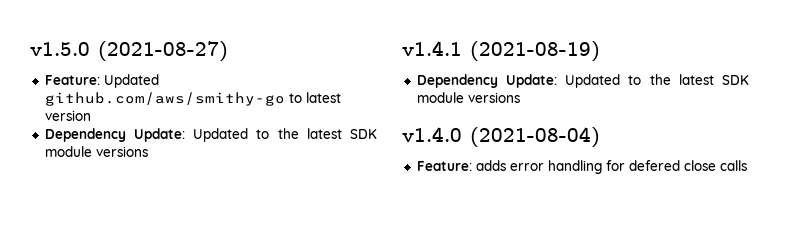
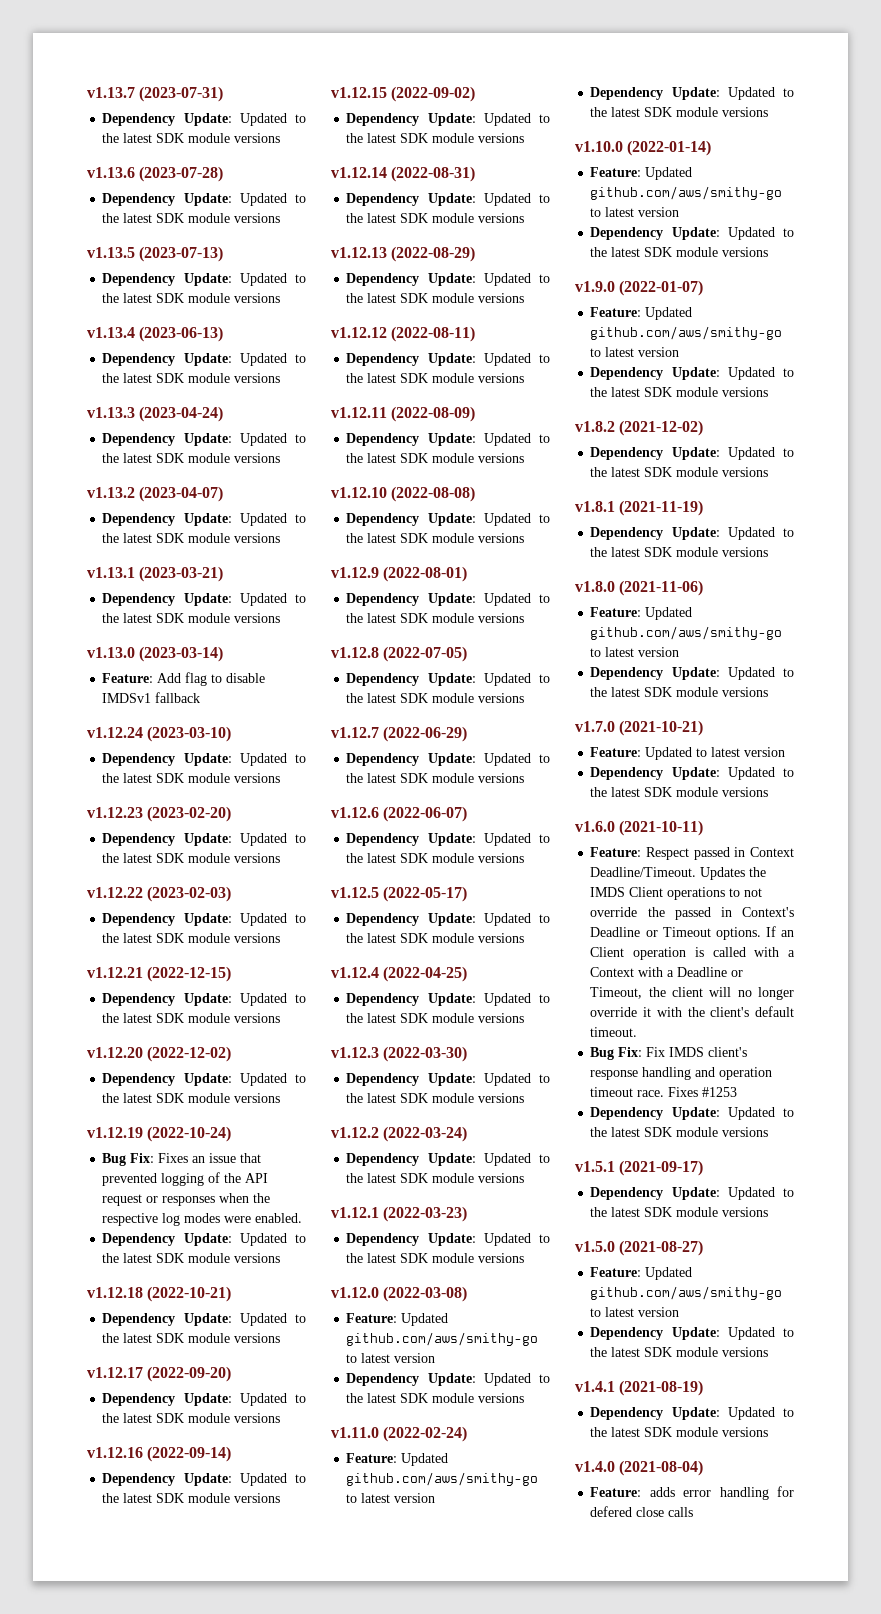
(30, 49) none -> [87,86,224,102] [102,113,306,126] [102,133,281,143] [87,166,224,182] [102,193,306,206] [102,213,281,223] [87,246,224,262] [102,273,306,286] [102,293,281,303] [87,326,224,342] [102,353,306,366] [102,373,281,383] [87,406,224,422] [102,433,306,446] [102,453,281,463] [87,486,224,502] [102,513,306,526] [102,533,281,543] [87,566,224,582] [102,593,306,606] [102,613,281,623] [87,646,224,662] [102,672,266,686] [102,692,201,703] [87,726,232,742] [102,753,306,766] [102,773,281,783] [87,806,232,822] [102,833,306,846] [102,853,281,863] [87,886,232,902] [102,913,306,926] [102,933,281,943] [87,966,232,982] [102,993,306,1006] [102,1013,281,1023] [87,1046,232,1062] [102,1073,306,1086] [102,1093,281,1103] [87,1126,232,1142] [102,1153,262,1166] [102,1172,269,1186] [102,1193,271,1206] [102,1213,303,1226] [102,1233,306,1246] [102,1253,281,1263] [87,1286,232,1302] [102,1313,306,1326] [102,1333,281,1343] [87,1366,232,1382] [102,1393,306,1406] [102,1413,281,1423] [87,1446,232,1462] [102,1473,306,1486] [102,1493,281,1503] [331,86,476,102] [346,113,550,126] [346,133,525,143] [331,166,476,182] [346,193,550,206] [346,213,525,223] [331,246,476,262] [346,273,550,286] [346,293,525,303] [331,326,476,342] [346,353,550,366] [346,373,525,383] [331,406,476,422] [346,433,550,446] [346,453,525,463] [331,486,476,502] [346,513,550,526] [346,533,525,543] [331,566,468,582] [346,593,550,606] [346,613,525,623] [331,646,468,662] [346,673,550,686] [346,693,525,703] [331,726,468,742] [346,753,550,766] [346,773,525,783] [331,806,468,822] [346,833,550,846] [346,853,525,863] [331,886,468,902] [346,913,550,926] [346,933,525,943] [331,966,468,982] [346,993,550,1006] [346,1013,525,1023] [331,1046,468,1062] [346,1073,550,1086] [346,1093,525,1103] [331,1126,468,1142] [346,1153,550,1166] [346,1173,525,1183] [331,1206,468,1222] [346,1233,550,1246] [346,1253,525,1263] [331,1286,468,1302] [346,1313,449,1326] [346,1332,539,1346] [346,1353,436,1363] [346,1373,550,1386] [346,1393,525,1403] [331,1426,468,1442] [346,1453,449,1466] [346,1472,539,1486] [346,1493,436,1503] [590,87,794,100] [590,107,769,117] [575,140,712,156] [590,167,693,180] [590,186,783,200] [590,207,680,217] [590,227,794,240] [590,247,769,257] [575,280,704,296] [590,307,693,320] [590,326,783,340] [590,347,680,357] [590,367,794,380] [590,387,769,397] [575,420,704,436] [590,447,794,460] [590,467,769,477] [575,500,704,516] [590,527,794,540] [590,547,769,557] [575,580,704,596] [590,607,693,620] [590,626,783,640] [590,647,680,657] [590,667,794,680] [590,687,769,697] [575,720,704,736] [590,747,786,760] [590,767,794,780] [590,787,769,797] [575,820,704,836] [590,847,794,860] [590,867,767,880] [590,887,763,900] [590,907,794,920] [590,926,794,940] [590,947,795,960] [590,967,744,977] [590,987,794,1000] [590,1006,794,1017] [590,1027,638,1037] [590,1047,748,1060] [590,1067,773,1080] [590,1087,738,1097] [590,1107,794,1120] [590,1127,769,1137] [575,1160,704,1176] [590,1187,794,1200] [590,1207,769,1217] v1.13.7 (2023-07-31) // Dependency Update: Updated to the latest SDK module versions // v1.13.6 (2023-07-28) // Dependency Update: Updated to the latest SDK module versions // v1.13.5 (2023-07-13) // Dependency Update: Updated to the latest SDK module versions // v1.13.4 (2023-06-13) // Dependency Update: Updated to the latest SDK module versions // v1.13.3 (2023-04-24) // Dependency Update: Updated to the latest SDK module versions // v1.13.2 (2023-04-07) // Dependency Update: Updated to the latest SDK module versions // v1.13.1 (2023-03-21) // Dependency Update: Updated to the latest SDK module versions // v1.13.0 (2023-03-14) // Feature: Add flag to disable IMDSv1 fallback // v1.12.24 (2023-03-10) // Dependency Update: Updated to the latest SDK module versions // v1.12.23 (2023-02-20) // Dependency Update: Updated to the latest SDK module versions // v1.12.22 (2023-02-03) // Dependency Update: Updated to the latest SDK module versions // v1.12.21 (2022-12-15) // Dependency Update: Updated to the latest SDK module versions // v1.12.20 (2022-12-02) // Dependency Update: Updated to the latest SDK module versions // v1.12.19 (2022-10-24) // Bug Fix: Fixes an issue that prevented logging of the API request or responses when the respective log modes were enabled. // Dependency Update: Updated to the latest SDK module versions // v1.12.18 (2022-10-21) // Dependency Update: Updated to the latest SDK module versions // v1.12.17 (2022-09-20) // Dependency Update: Updated to the latest SDK module versions // v1.12.16 (2022-09-14) // Dependency Update: Updated to the latest SDK module versions // v1.12.15 (2022-09-02) // Dependency Update: Updated to the latest SDK module versions // v1.12.14 (2022-08-31) // Dependency Update: Updated to the latest SDK module versions // v1.12.13 (2022-08-29) // Dependency Update: Updated to the latest SDK module versions // v1.12.12 (2022-08-11) // Dependency Update: Updated to the latest SDK module versions // v1.12.11 (2022-08-09) // Dependency Update: Updated to the latest SDK module versions // v1.12.10 (2022-08-08) // Dependency Update: Updated to the latest SDK module versions // v1.12.9 (2022-08-01) // Dependency Update: Updated to the latest SDK module versions // v1.12.8 (2022-07-05) // Dependency Update: Updated to the latest SDK module versions // v1.12.7 (2022-06-29) // Dependency Update: Updated to the latest SDK module versions // v1.12.6 (2022-06-07) // Dependency Update: Updated to the latest SDK module versions // v1.12.5 (2022-05-17) // Dependency Update: Updated to the latest SDK module versions // v1.12.4 (2022-04-25) // Dependency Update: Updated to the latest SDK module versions // v1.12.3 (2022-03-30) // Dependency Update: Updated to the latest SDK module versions // v1.12.2 (2022-03-24) // Dependency Update: Updated to the latest SDK module versions // v1.12.1 (2022-03-23) // Dependency Update: Updated to the latest SDK module versions // v1.12.0 (2022-03-08) // Feature: Updated github.com/aws/smithy-go to latest version // Dependency Update: Updated to the latest SDK module versions // v1.11.0 (2022-02-24) // Feature: Updated github.com/aws/smithy-go to latest version // Dependency Update: Updated to the latest SDK module versions // v1.10.0 (2022-01-14) // Feature: Updated github.com/aws/smithy-go to latest version // Dependency Update: Updated to the latest SDK module versions // v1.9.0 (2022-01-07) // Feature: Updated github.com/aws/smithy-go to latest version // Dependency Update: Updated to the latest SDK module versions // v1.8.2 (2021-12-02) // Dependency Update: Updated to the latest SDK module versions // v1.8.1 (2021-11-19) // Dependency Update: Updated to the latest SDK module versions // v1.8.0 (2021-11-06) // Feature: Updated github.com/aws/smithy-go to latest version // Dependency Update: Updated to the latest SDK module versions // v1.7.0 (2021-10-21) // Feature: Updated to latest version // Dependency Update: Updated to the latest SDK module versions // v1.6.0 (2021-10-11) // Feature: Respect passed in Context Deadline/Timeout. Updates the IMDS Client operations to not override the passed in Context's Deadline or Timeout options. If an Client operation is called with a Context with a Deadline or Timeout, the client will no longer override it with the client's default timeout. // Bug Fix: Fix IMDS client's response handling and operation timeout race. Fixes #1253 // Dependency Update: Updated to the latest SDK module versions // v1.5.1 (2021-09-17) // Dependency Update: Updated to the latest SDK module versions //

